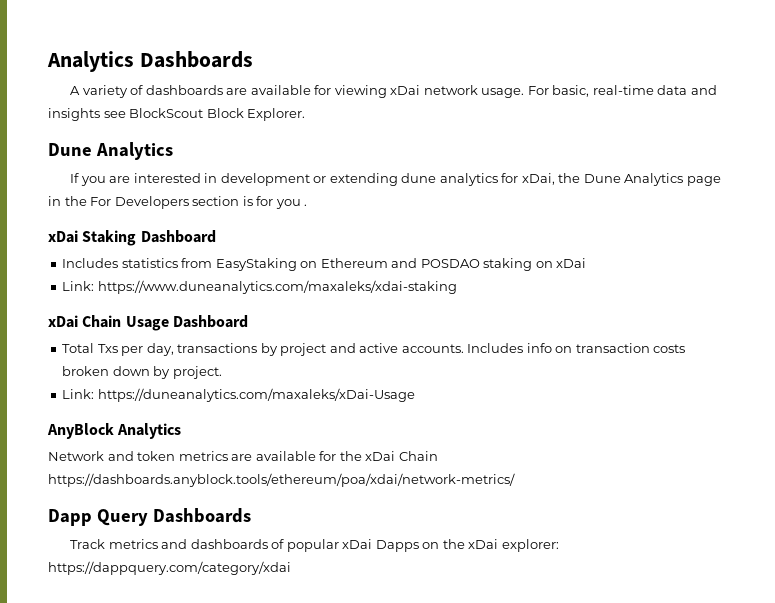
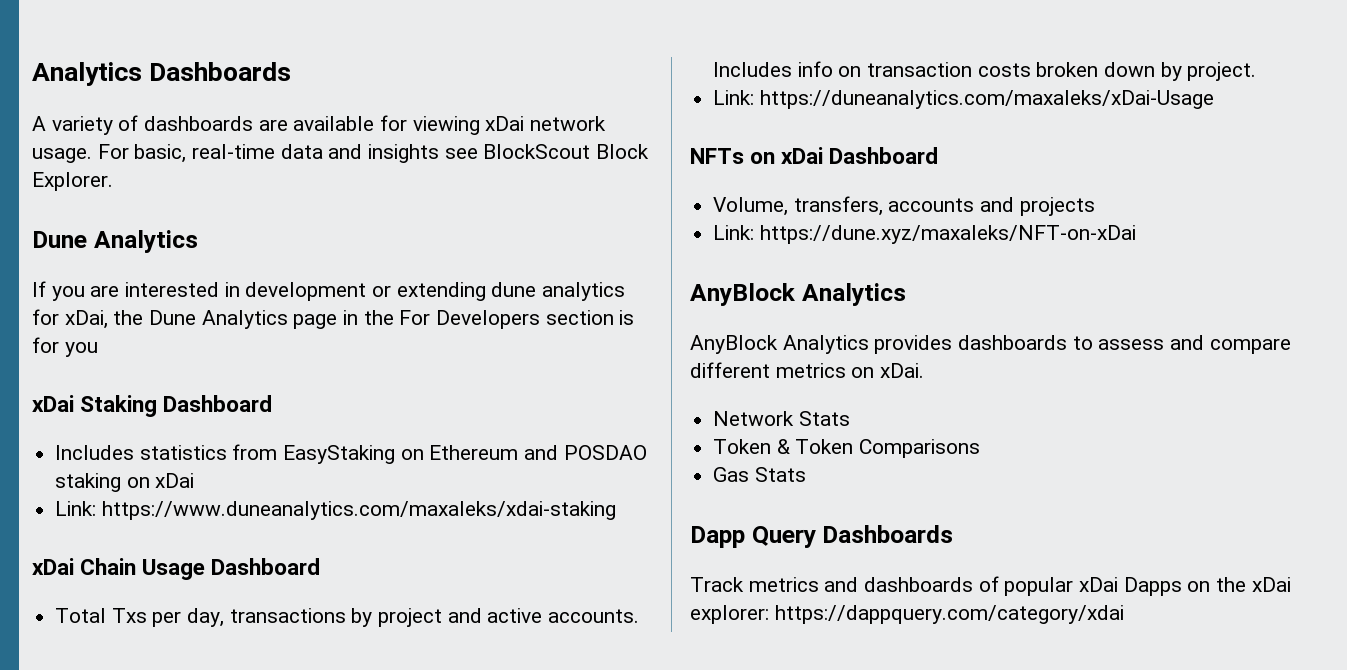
[304,204,308,206] . -> (98, 349) none
[47,423,182,439] [48,451,438,461] [48,473,515,487] AnyBlock Analytics // Network and token metrics are available for the xDai Chain https://dashboards.anyblock.tools/ethereum/poa/xdai/network-metrics/ -> [690,147,939,164] [713,196,1095,216] [713,225,1136,244] [690,283,906,306] [690,335,1291,354] [690,362,925,378] [713,411,850,426] [713,439,981,458] [713,467,806,482] NFTs on xDai Dashboard // Volume, transfers, accounts and projects // Link: https://dune.xyz/maxaleks/NFT-on-xDai // AnyBlock Analytics // AnyBlock Analytics provides dashboards to assess and compare different metrics on xDai. // Network Stats // Token & Token Comparisons // Gas Stats

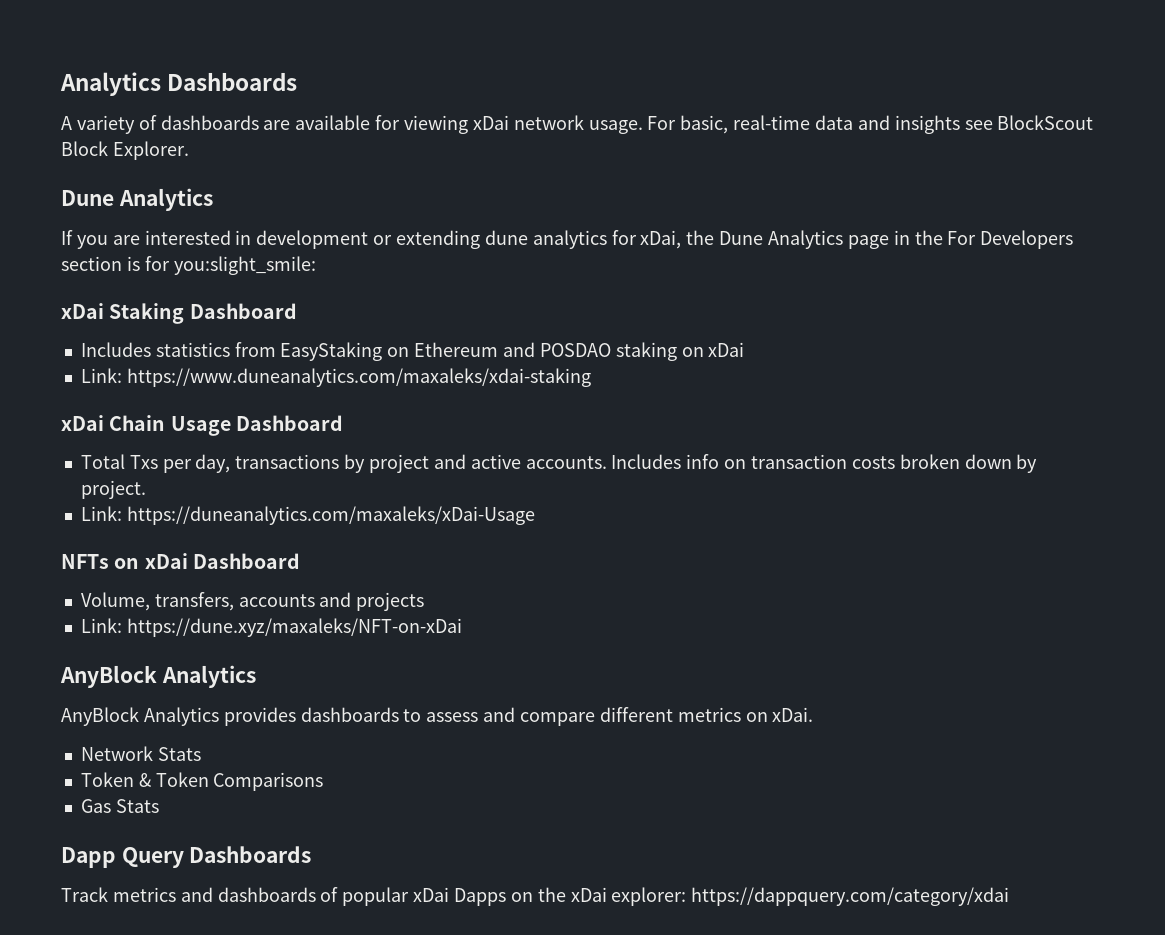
[64,342,98,357] you -> [173,256,316,275] you:slight_smile:

